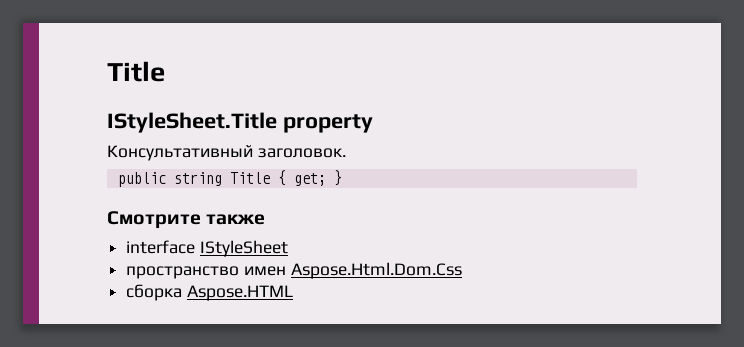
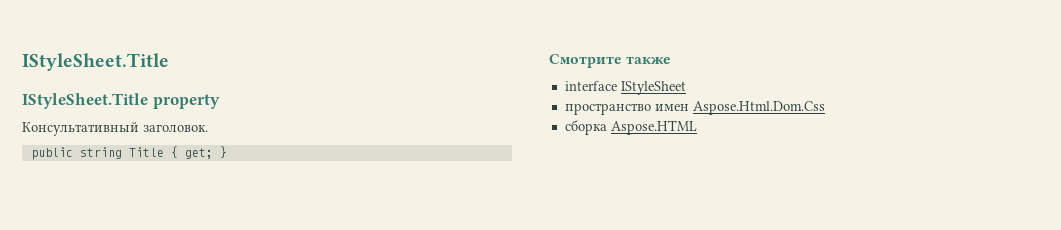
[107,61,165,82] Title -> [22,53,169,71] IStyleSheet.Title

